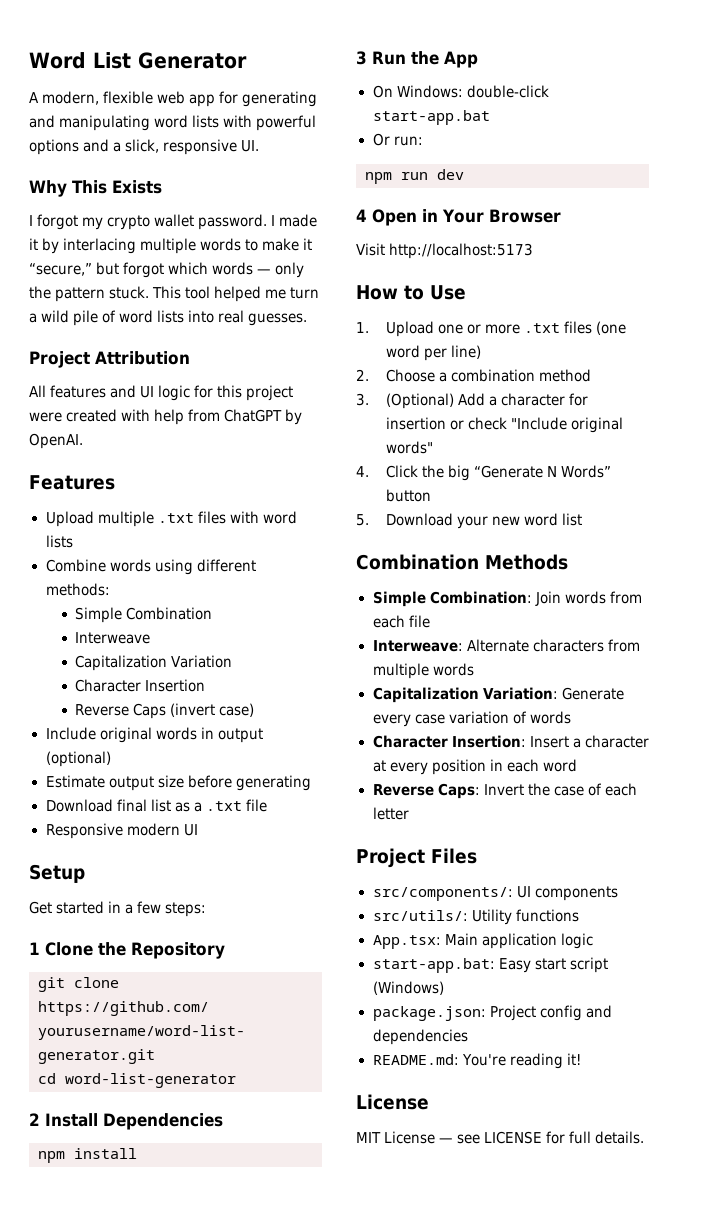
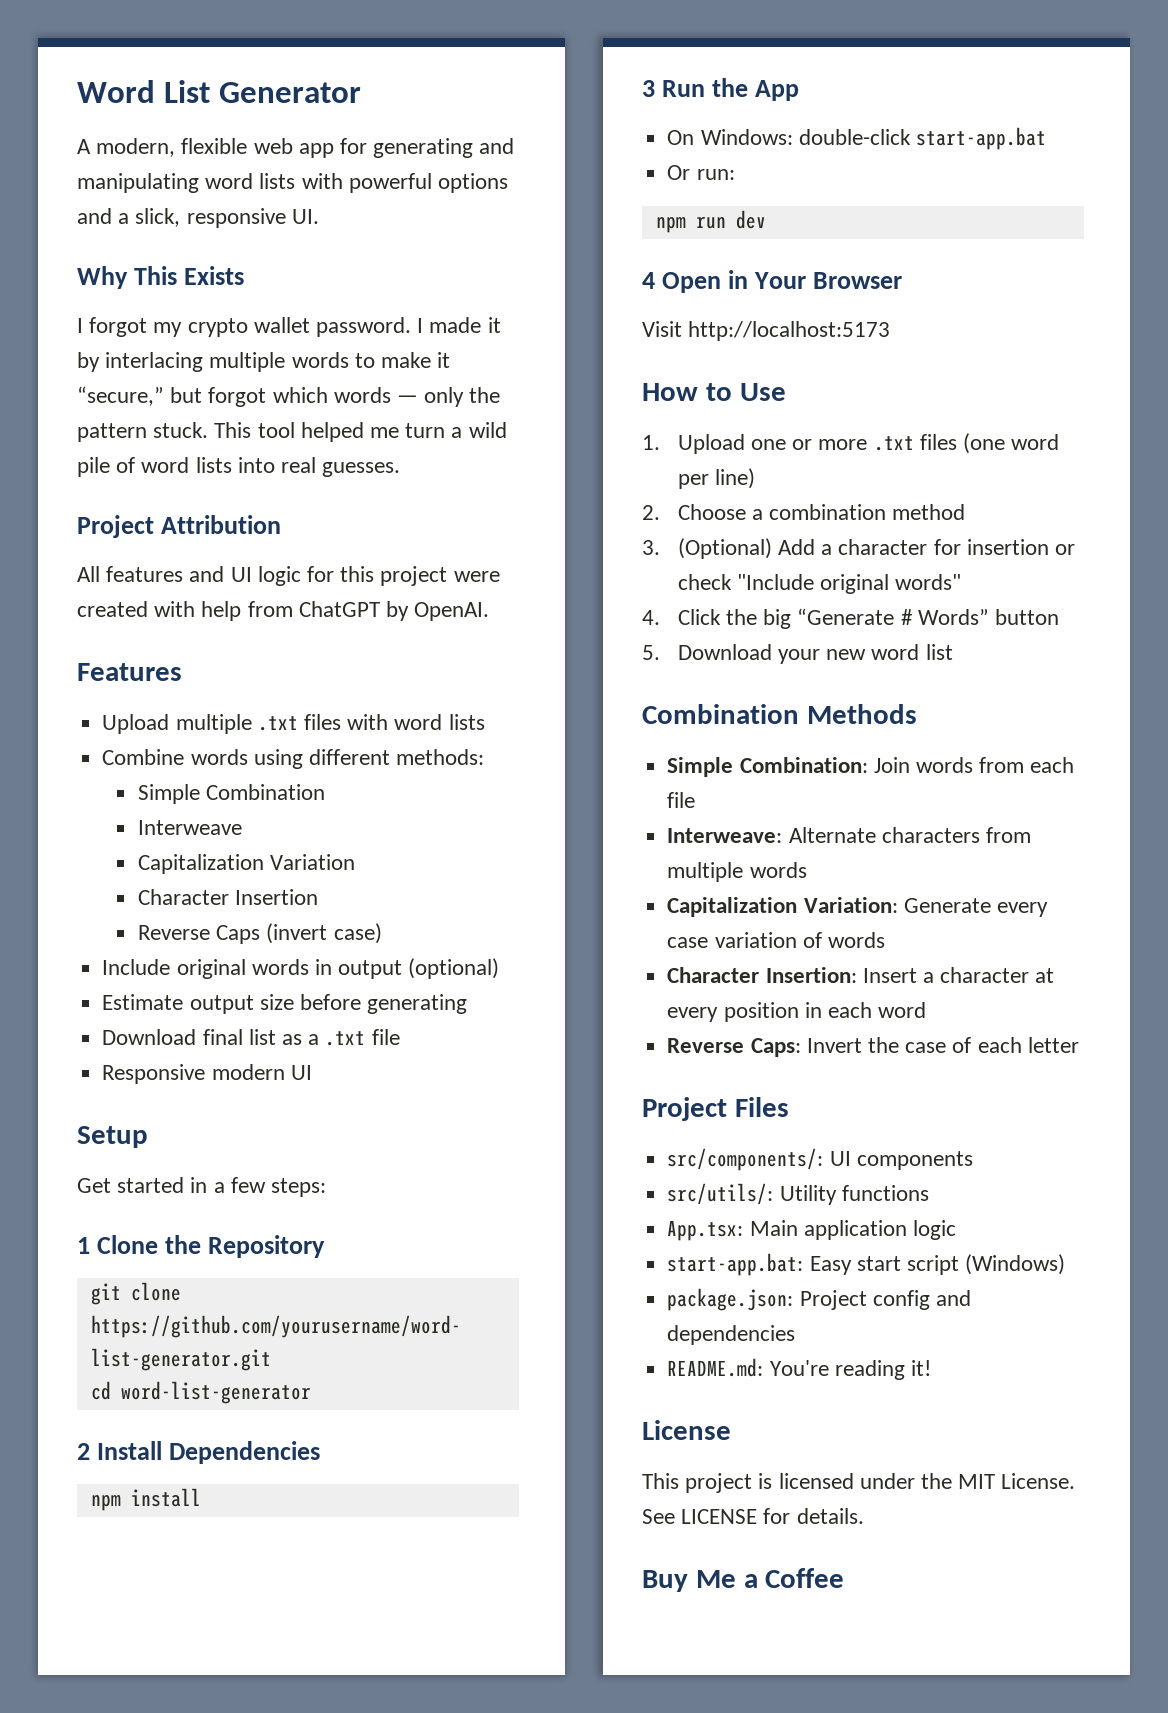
[547,466,558,477] N -> [900,609,913,625] #
[356,1131,481,1144] MIT License — see -> [642,1473,1076,1493] [642,1509,675,1524] This project is licensed under the MIT License. See
[569,1131,592,1144] full -> (791, 1516) none
(645, 1137) none -> [642,1568,845,1592] // Buy Me a Coffee

